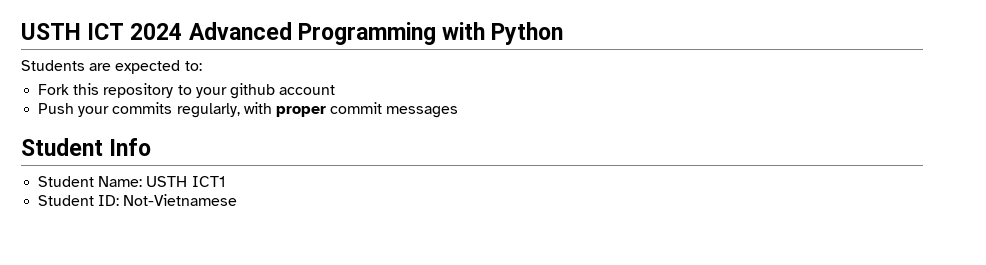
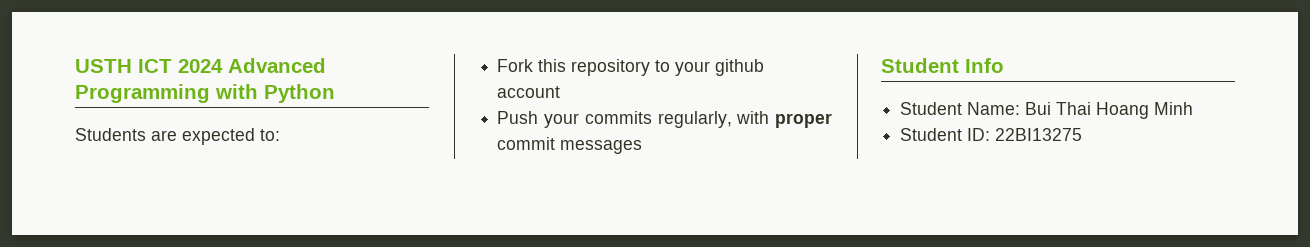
[146,176,225,187] USTH ICT1 -> [1025,102,1194,119] Bui Thai Hoang Minh
[123,194,238,206] Not-Vietnamese -> [995,128,1083,141] 22BI13275

